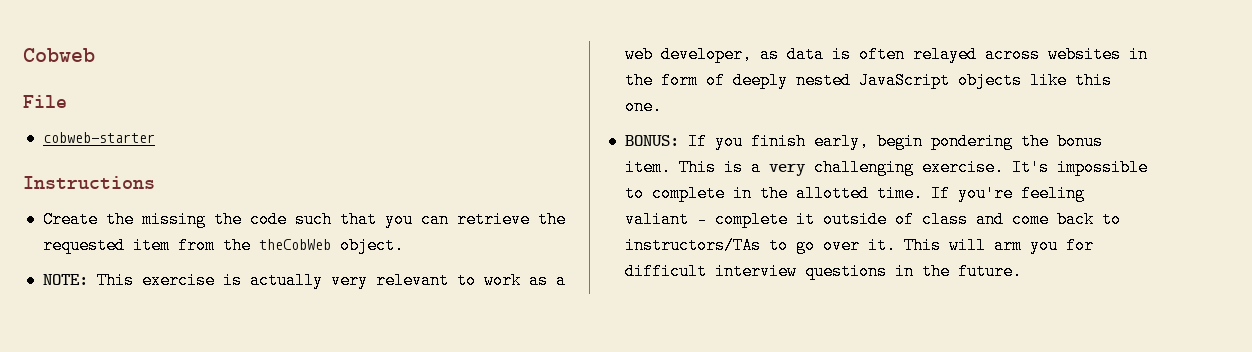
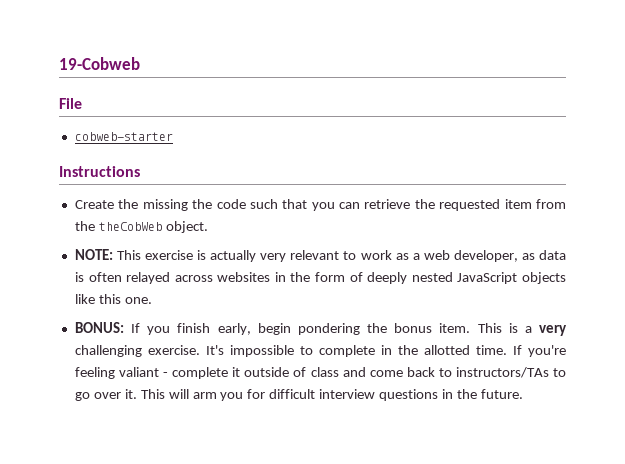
[23,48,95,62] Cobweb -> [59,57,140,70] 19-Cobweb

